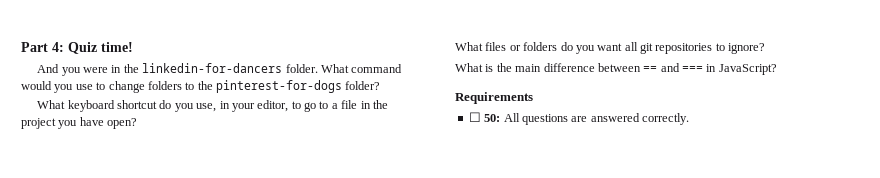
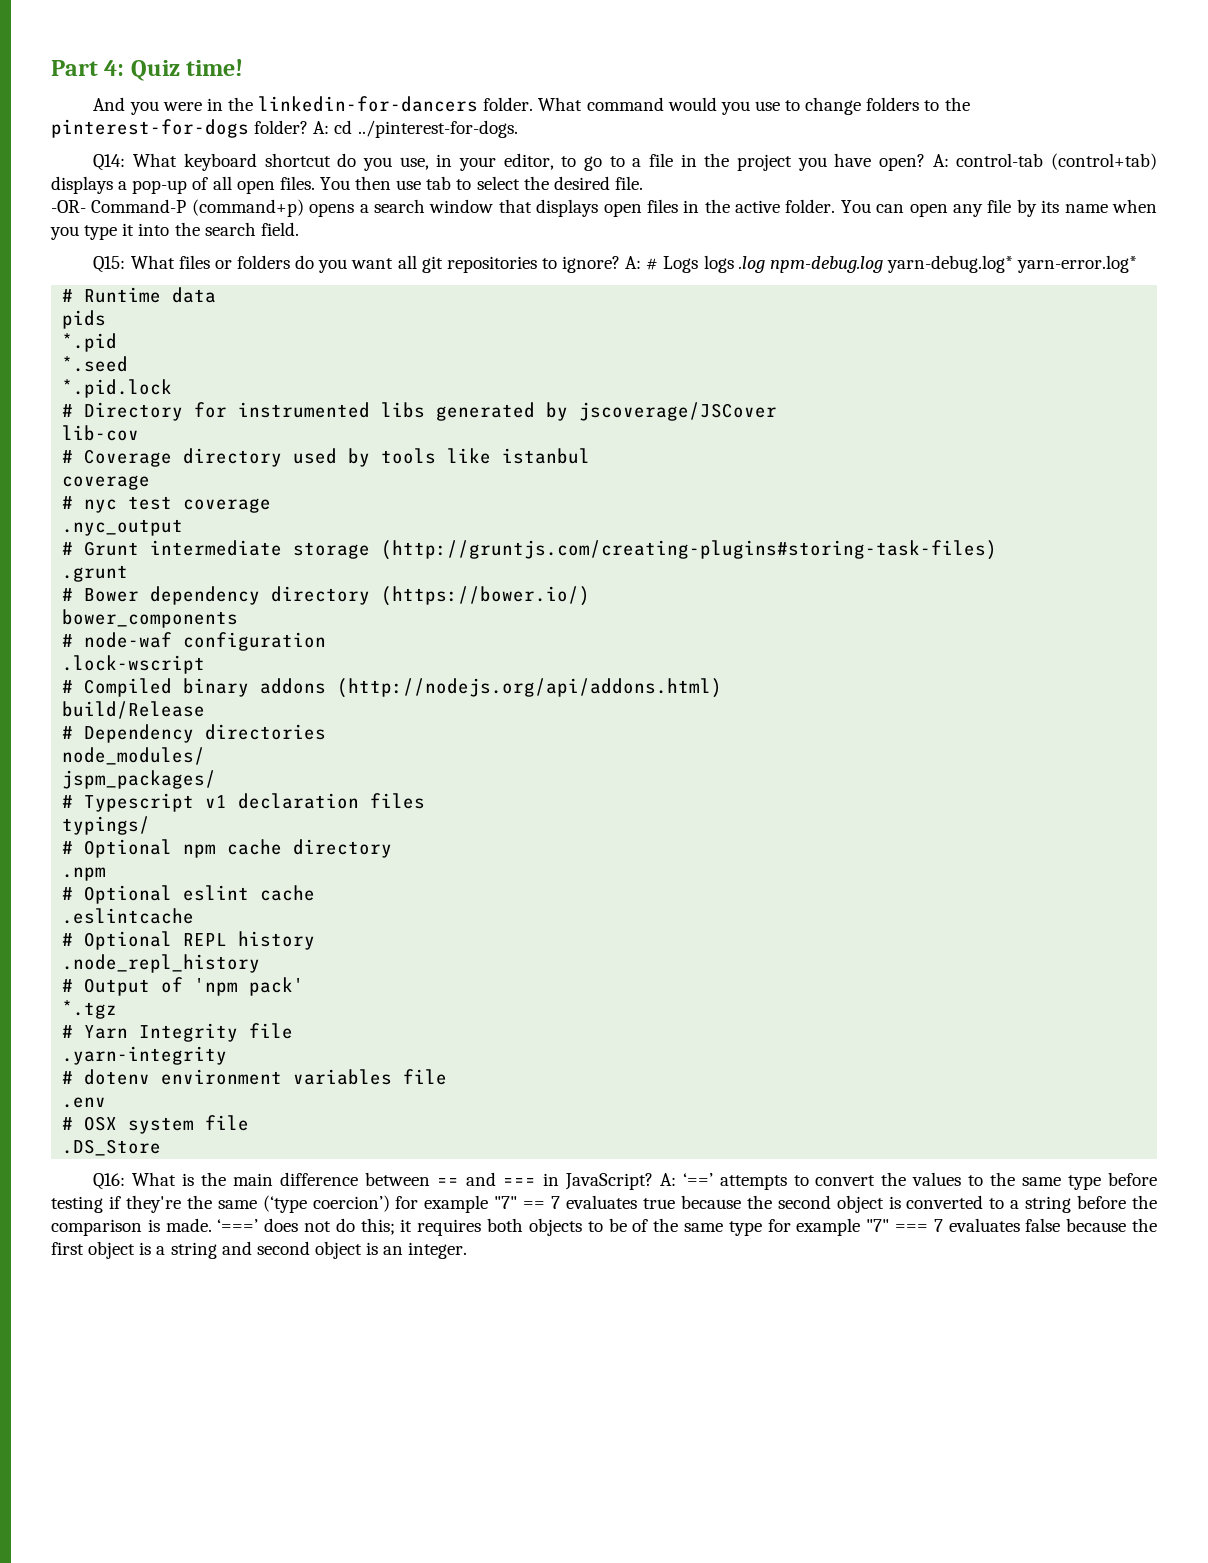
(381, 85) // -> [313,120,518,138] [93,154,126,171] A: cd ../pinterest-for-dogs. // Q14:
(138, 123) // -> [932,153,1157,170] [51,176,643,194] [51,199,1158,217] [50,222,299,240] [93,256,126,273] A: control-tab (control+tab) displays a pop-up of all open files. You then use tab to select the desired file. // -OR- Command-P (command+p) opens a search window that displays open files in the active folder. You can open any file by its name when you type it into the search field. // Q15:
(766, 48) // -> [625,255,1138,273] [62,287,217,303] [62,310,107,329] [62,333,118,352] [62,356,129,372] [62,379,173,398] [62,402,778,421] [62,425,140,441] [62,448,591,467] [62,475,151,490] [62,496,272,513] [62,519,184,536] [62,540,998,560] [62,565,129,582] [62,586,591,606] [62,609,239,628] [62,632,327,651] [62,655,206,674] [62,678,723,698] [62,701,206,719] [62,724,327,743] [62,747,206,765] [62,770,217,789] [62,793,426,812] [62,816,151,835] [62,839,393,858] [62,867,107,881] [62,885,316,904] [62,908,195,924] [62,931,316,950] [62,954,261,973] [62,977,305,996] [62,1000,118,1019] [62,1023,294,1042] [62,1046,228,1065] [62,1069,448,1085] [62,1097,107,1108] [62,1115,250,1134] [62,1139,162,1156] [93,1173,126,1190] A: # Logs logs .log npm-debug.log yarn-debug.log* yarn-error.log* // # Runtime data // pids // *.pid // *.seed // *.pid.lock // # Directory for instrumented libs generated by jscoverage/JSCover // lib-cov // # Coverage directory used by tools like istanbul // coverage // # nyc test coverage // .nyc_output // # Grunt intermediate storage (http://gruntjs.com/creating-plugins#storing-task-files) // .grunt // # Bower dependency directory (https://bower.io/) // bower_components // # node-waf configuration // .lock-wscript // # Compiled binary addons (http://nodejs.org/api/addons.html) // build/Release // # Dependency directories // node_modules/ // jspm_packages/ // # Typescript v1 declaration files // typings/ // # Optional npm cache directory // .npm // # Optional eslint cache // .eslintcache // # Optional REPL history // .node_repl_history // # Output of 'npm pack' // *.tgz // # Yarn Integrity file // .yarn-integrity // # dotenv environment variables file // .env // # OSX system file // .DS_Store // Q16:
[455,92,533,104] [468,112,689,125] // Requirements // ☐ 50: All questions are answered correctly. -> [659,1172,1157,1190] [51,1195,1157,1213] [51,1218,1157,1236] [51,1241,468,1259] A: ‘==’ attempts to convert the values to the same type before testing if they're the same (‘type coercion’) for example "7" == 7 evaluates true because the second object is converted to a string before the comparison is made. ‘===’ does not do this; it requires both objects to be of the same type for example "7" === 7 evaluates false because the first object is a string and second object is an integer.

